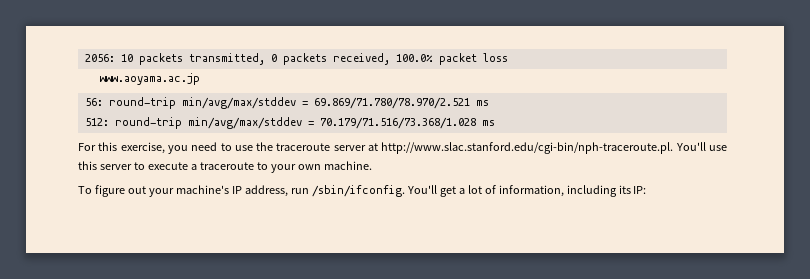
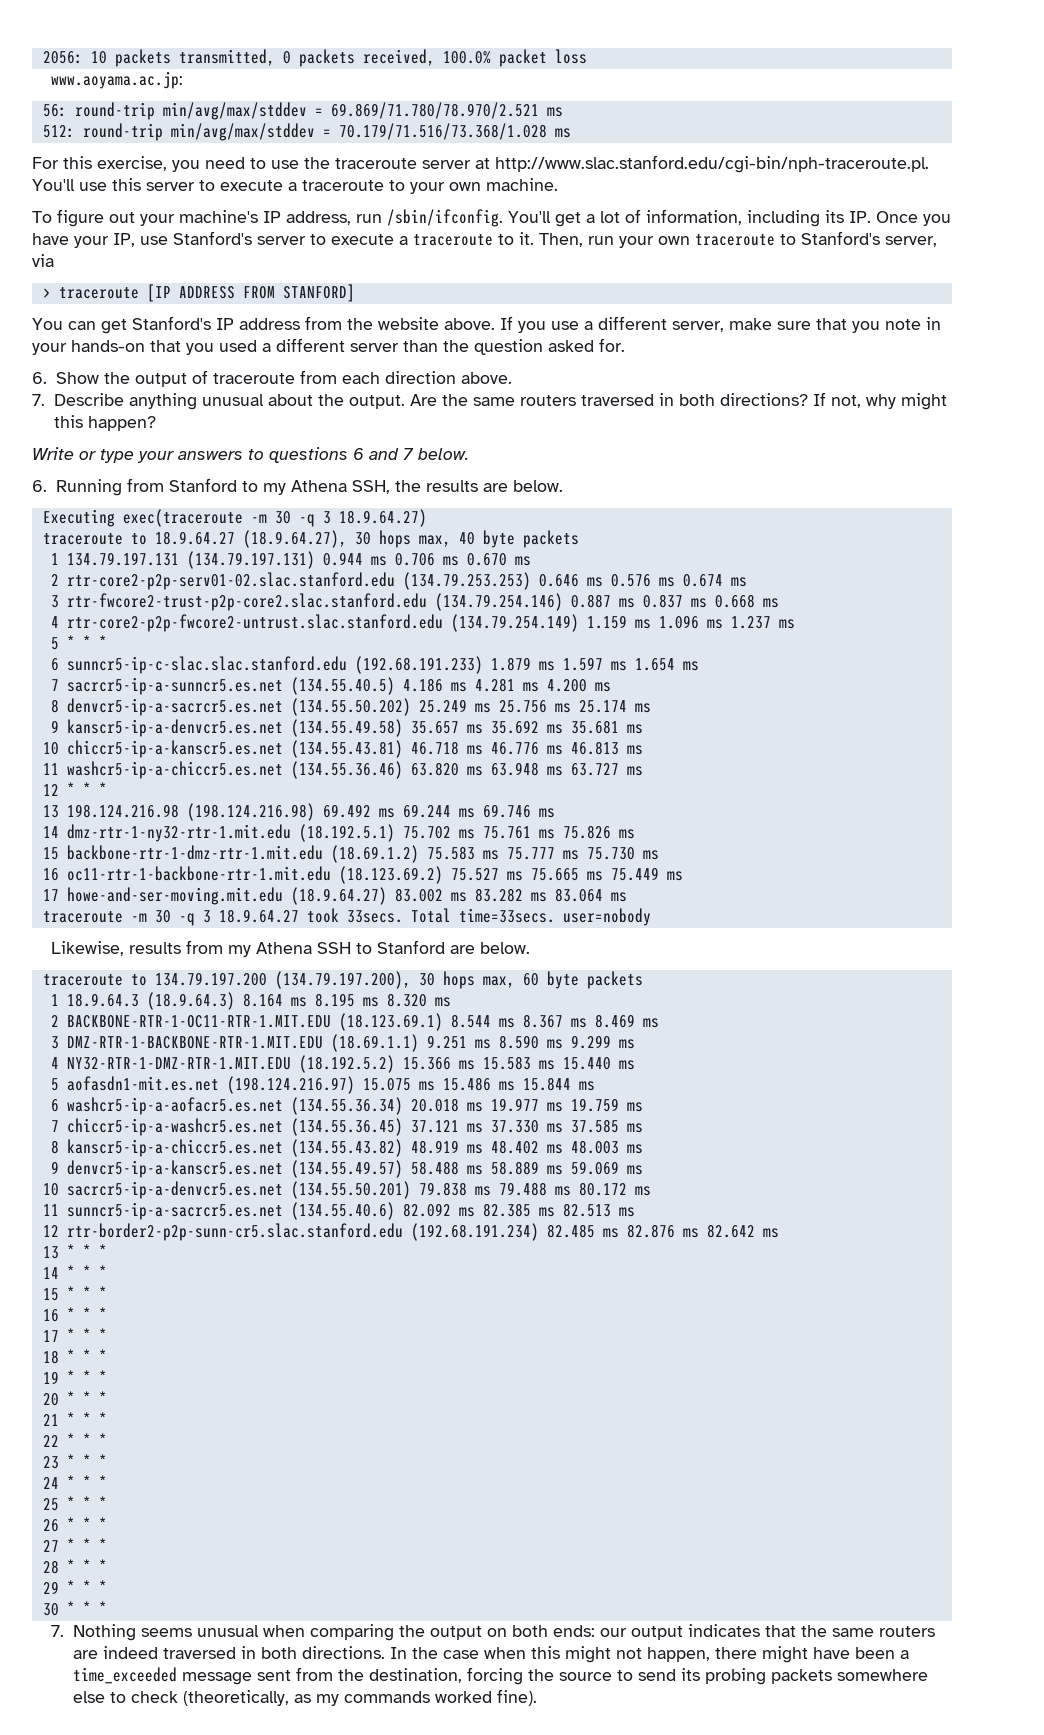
[99,73,200,85] www.aoyama.ac.jp -> [51,71,184,89] www.aoyama.ac.jp:
[633,186,647,194] IP: -> [849,211,951,226] [32,231,937,248] [32,254,54,267] [42,284,355,302] [32,316,941,334] [32,338,625,355] [32,370,512,387] [32,392,947,410] [53,415,156,431] [32,447,469,463] [32,478,563,496] [42,509,427,527] [42,530,579,548] [50,551,531,569] [50,572,747,590] [50,593,779,611] [50,614,795,632] [50,635,107,650] [50,656,699,674] [50,677,611,695] [50,698,651,716] [50,719,643,737] [42,740,643,758] [42,761,643,779] [42,782,107,796] [42,803,555,821] [42,824,635,842] [42,845,659,863] [42,866,683,884] [42,887,627,905] [42,908,651,926] [51,940,531,957] [42,971,643,989] [50,992,451,1010] [50,1013,659,1031] [50,1034,635,1052] [50,1055,635,1073] [50,1076,595,1094] [50,1097,643,1115] [50,1118,643,1136] [50,1139,643,1157] [50,1160,643,1178] [42,1181,651,1199] [42,1202,635,1220] [42,1223,779,1241] [42,1244,107,1259] [42,1265,107,1279] [42,1286,107,1301] [42,1307,107,1322] [42,1328,107,1342] [42,1349,107,1364] [42,1370,107,1384] [42,1391,107,1406] [42,1412,107,1426] [42,1433,107,1447] [42,1454,107,1469] [42,1475,107,1489] [42,1496,107,1511] [42,1517,107,1532] [42,1538,107,1552] [42,1559,107,1574] [42,1580,107,1594] [42,1601,107,1616] [51,1624,936,1641] [73,1646,910,1663] [73,1667,929,1685] [73,1689,538,1706] IP. Once you have your IP, use Stanford's server to execute a traceroute to it. Then, run your own traceroute to Stanford's server, via // > traceroute [IP ADDRESS FROM STANFORD] // You can get Stanford's IP address from the website above. If you use a different server, make sure that you note in your hands-on that you used a different server than the question asked for. // 6. Show the output of traceroute from each direction above. // 7. Describe anything unusual about the output. Are the same routers traversed in both directions? If not, why might this happen? // Write or type your answers to questions 6 and 7 below. // 6. Running from Stanford to my Athena SSH, the results are below. // Executing exec(traceroute -m 30 -q 3 18.9.64.27) // traceroute to 18.9.64.27 (18.9.64.27), 30 hops max, 40 byte packets // 1 134.79.197.131 (134.79.197.131) 0.944 ms 0.706 ms 0.670 ms // 2 rtr-core2-p2p-serv01-02.slac.stanford.edu (134.79.253.253) 0.646 ms 0.576 ms 0.674 ms // 3 rtr-fwcore2-trust-p2p-core2.slac.stanford.edu (134.79.254.146) 0.887 ms 0.837 ms 0.668 ms // 4 rtr-core2-p2p-fwcore2-untrust.slac.stanford.edu (134.79.254.149) 1.159 ms 1.096 ms 1.237 ms // 5 * * * // 6 sunncr5-ip-c-slac.slac.stanford.edu (192.68.191.233) 1.879 ms 1.597 ms 1.654 ms // 7 sacrcr5-ip-a-sunncr5.es.net (134.55.40.5) 4.186 ms 4.281 ms 4.200 ms // 8 denvcr5-ip-a-sacrcr5.es.net (134.55.50.202) 25.249 ms 25.756 ms 25.174 ms // 9 kanscr5-ip-a-denvcr5.es.net (134.55.49.58) 35.657 ms 35.692 ms 35.681 ms // 10 chiccr5-ip-a-kanscr5.es.net (134.55.43.81) 46.718 ms 46.776 ms 46.813 ms // 11 washcr5-ip-a-chiccr5.es.net (134.55.36.46) 63.820 ms 63.948 ms 63.727 ms // 12 * * * // 13 198.124.216.98 (198.124.216.98) 69.492 ms 69.244 ms 69.746 ms // 14 dmz-rtr-1-ny32-rtr-1.mit.edu (18.192.5.1) 75.702 ms 75.761 ms 75.826 ms // 15 backbone-rtr-1-dmz-rtr-1.mit.edu (18.69.1.2) 75.583 ms 75.777 ms 75.730 ms // 16 oc11-rtr-1-backbone-rtr-1.mit.edu (18.123.69.2) 75.527 ms 75.665 ms 75.449 ms // 17 howe-and-ser-moving.mit.edu (18.9.64.27) 83.002 ms 83.282 ms 83.064 ms // traceroute -m 30 -q 3 18.9.64.27 took 33secs. Total time=33secs. user=nobody // Likewise, results from my Athena SSH to Stanford are below. // traceroute to 134.79.197.200 (134.79.197.200), 30 hops max, 60 byte packets // 1 18.9.64.3 (18.9.64.3) 8.164 ms 8.195 ms 8.320 ms // 2 BACKBONE-RTR-1-OC11-RTR-1.MIT.EDU (18.123.69.1) 8.544 ms 8.367 ms 8.469 ms // 3 DMZ-RTR-1-BACKBONE-RTR-1.MIT.EDU (18.69.1.1) 9.251 ms 8.590 ms 9.299 ms // 4 NY32-RTR-1-DMZ-RTR-1.MIT.EDU (18.192.5.2) 15.366 ms 15.583 ms 15.440 ms // 5 aofasdn1-mit.es.net (198.124.216.97) 15.075 ms 15.486 ms 15.844 ms // 6 washcr5-ip-a-aofacr5.es.net (134.55.36.34) 20.018 ms 19.977 ms 19.759 ms // 7 chiccr5-ip-a-washcr5.es.net (134.55.36.45) 37.121 ms 37.330 ms 37.585 ms // 8 kanscr5-ip-a-chiccr5.es.net (134.55.43.82) 48.919 ms 48.402 ms 48.003 ms // 9 denvcr5-ip-a-kanscr5.es.net (134.55.49.57) 58.488 ms 58.889 ms 59.069 ms // 10 sacrcr5-ip-a-denvcr5.es.net (134.55.50.201) 79.838 ms 79.488 ms 80.172 ms // 11 sunncr5-ip-a-sacrcr5.es.net (134.55.40.6) 82.092 ms 82.385 ms 82.513 ms // 12 rtr-border2-p2p-sunn-cr5.slac.stanford.edu (192.68.191.234) 82.485 ms 82.876 ms 82.642 ms // 13 * * * // 14 * * * // 15 * * * // 16 * * * // 17 * * * // 18 * * * // 19 * * * // 20 * * * // 21 * * * // 22 * * * // 23 * * * // 24 * * * // 25 * * * // 26 * * * // 27 * * * // 28 * * * // 29 * * * // 30 * * * // 7. Nothing seems unusual when comparing the output on both ends: our output indicates that the same routers are indeed traversed in both directions. In the case when this might not happen, there might have been a time_exceeded message sent from the destination, forcing the source to send its probing packets somewhere else to check (theoretically, as my commands worked fine).

